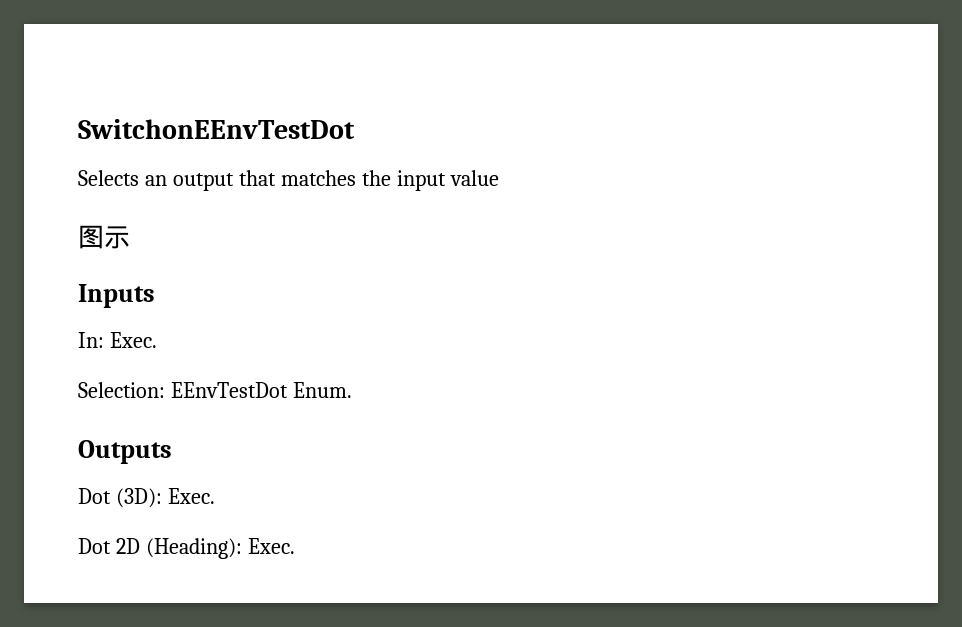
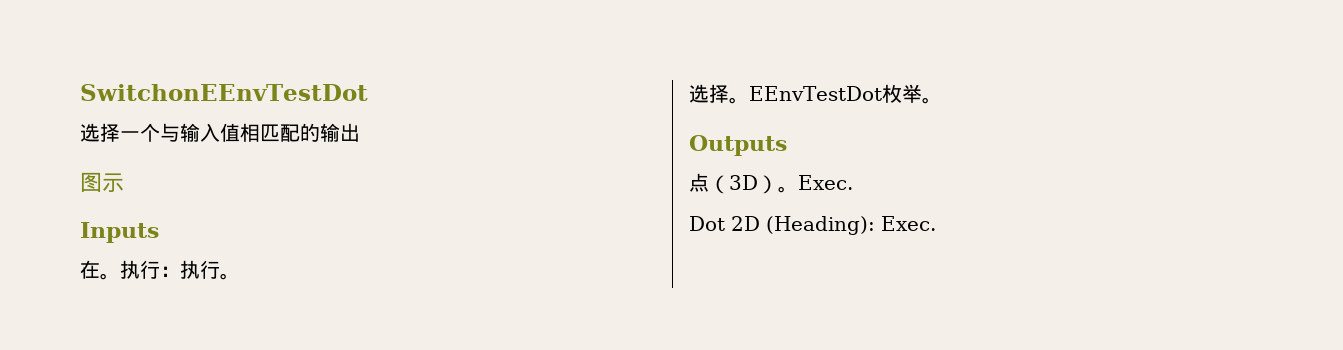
[78,170,499,191] [78,225,130,249] [78,284,155,308] [78,332,157,348] [78,382,352,398] [78,440,172,464] [78,488,162,508] Selects an output that matches the input value // 图示 // Inputs // In: Exec. // Selection: EEnvTestDot Enum. // Outputs // Dot (3D): -> [80,123,360,142] [80,172,124,192] [80,222,159,243] [80,260,240,280] [689,84,942,104] [689,135,787,156] [689,173,798,194] 选择一个与输入值相匹配的输出 // 图示 // Inputs // 在。执行：执行。 // 选择。EEnvTestDot枚举。 // Outputs // 点（3D）。

